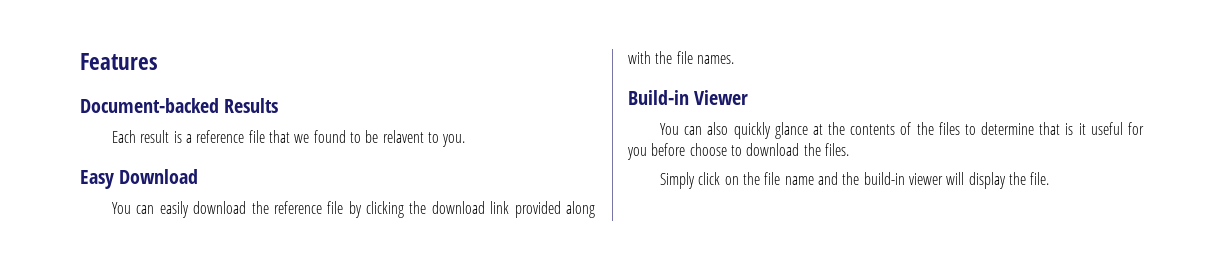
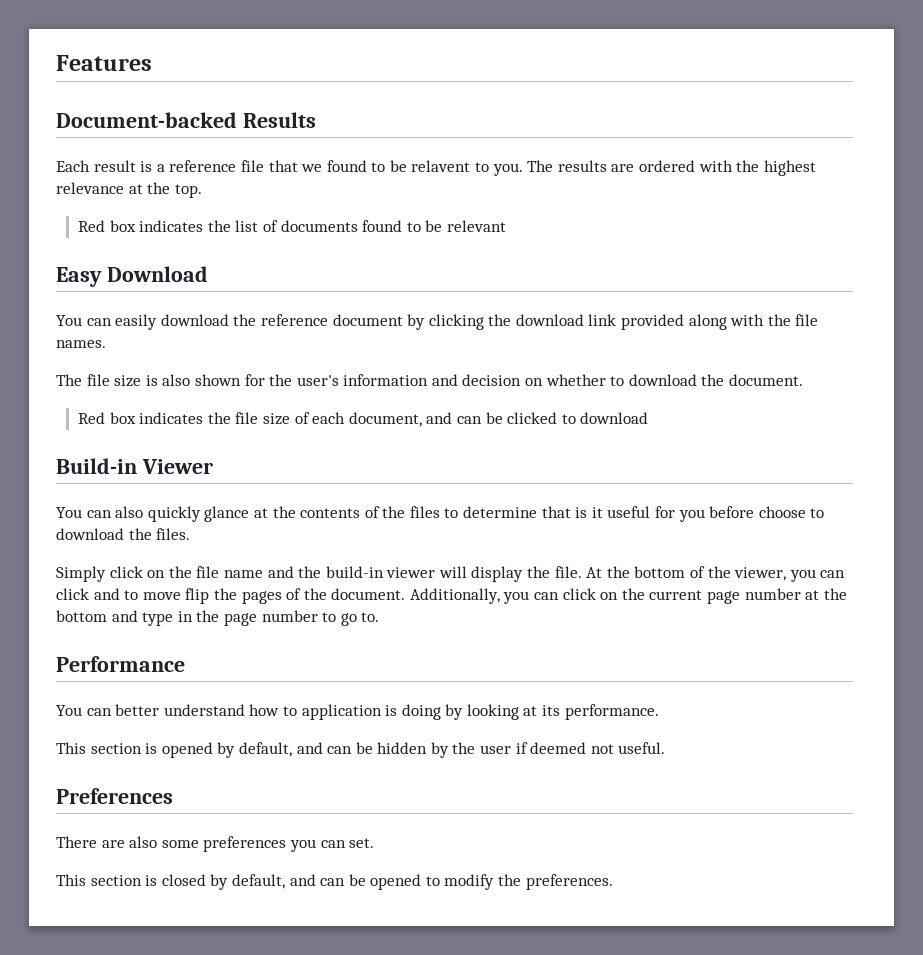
(466, 140) none -> [527,160,816,176] [56,182,202,198] [78,220,506,232] The results are ordered with the highest relevance at the top. // Red box indicates the list of documents found to be relevant
[327,201,344,214] file -> [332,314,403,326] document
(734, 59) none -> [56,374,804,387] [78,412,649,427] // The file size is also shown for the user's information and decision on whether to download the document. // Red box indicates the file size of each document, and can be clicked to download
(1050, 178) none -> [586,566,846,582] [56,588,847,604] [56,610,380,626] [56,656,185,672] [56,704,659,720] [56,742,666,758] [56,788,173,804] [56,836,375,852] [56,874,613,890] At the bottom of the viewer, you can click and to move flip the pages of the document. Additionally, you can click on the current page number at the bottom and type in the page number to go to. // Performance // You can better understand how to application is doing by looking at its performance. // This section is opened by default, and can be hidden by the user if deemed not useful. // Preferences // There are also some preferences you can set. // This section is closed by default, and can be opened to modify the preferences.

